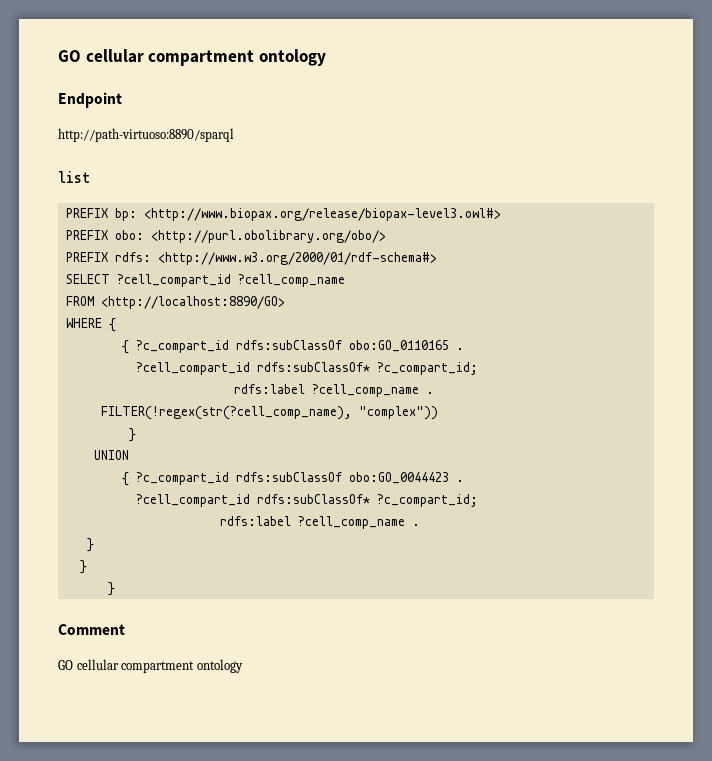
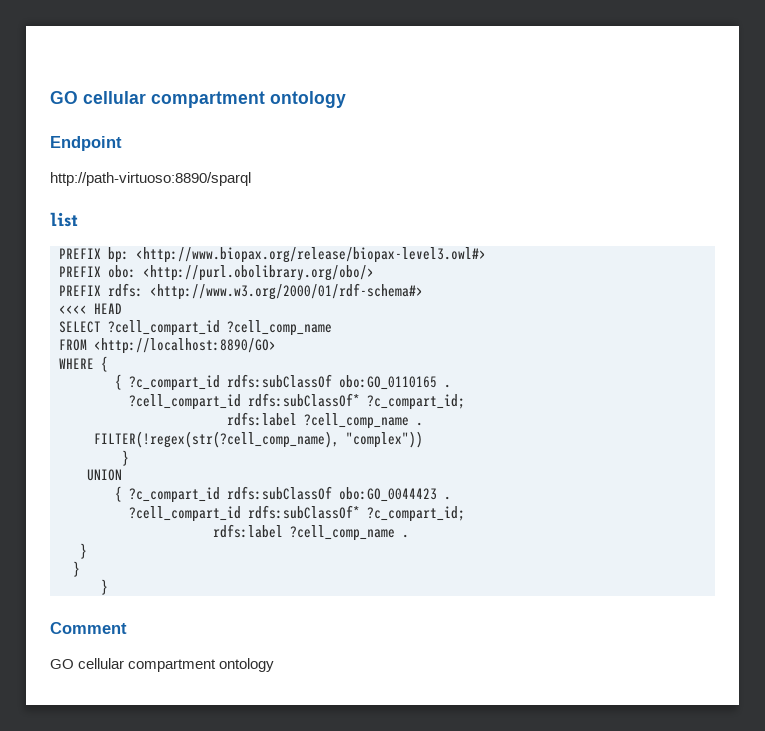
(437, 258) none -> [59,303,122,314] // <<<< HEAD

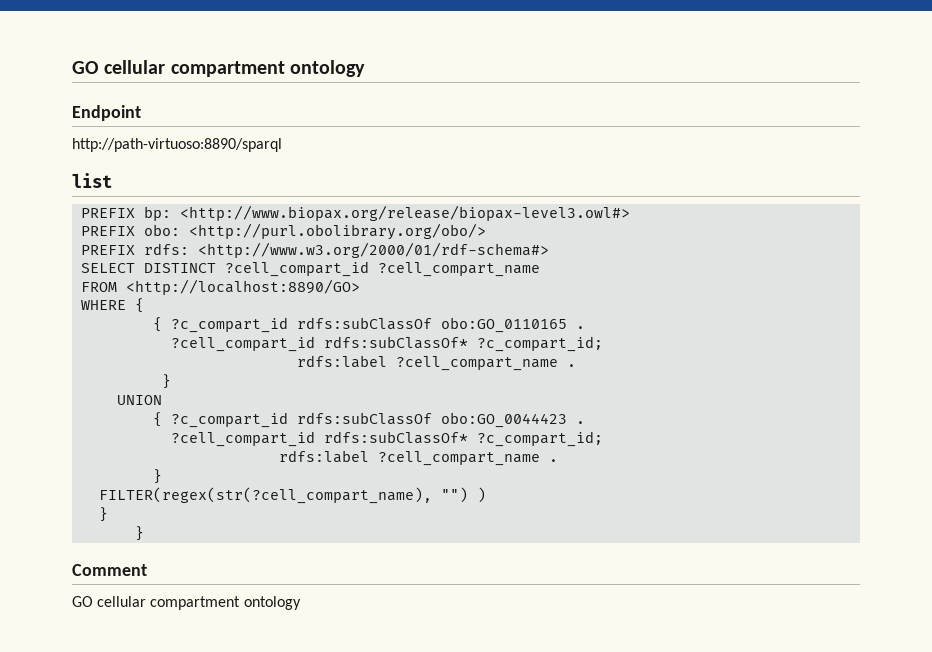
[59,303,122,314] // <<<< HEAD -> (550, 250) none
[108,320,332,336] ?cell_compart_id ?cell_comp_name -> [144,261,541,277] DISTINCT ?cell_compart_id ?cell_compart_name
[304,413,423,429] [94,431,423,448] ?cell_comp_name . // FILTER(!regex(str(?cell_comp_name), "complex")) -> [396,356,577,371] ?cell_compart_name .
[290,525,409,541] [80,543,87,559] ?cell_comp_name . // } -> [378,451,559,466] [153,469,163,484] [99,487,487,504] ?cell_compart_name . // } // FILTER(regex(str(?cell_compart_name), "") )

